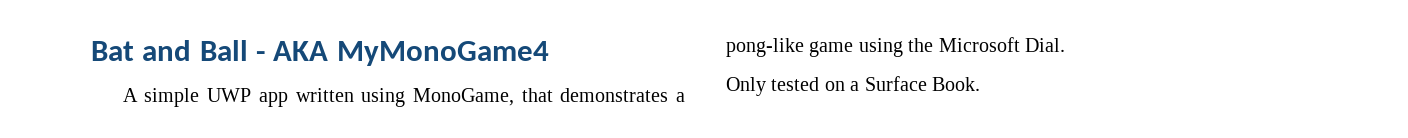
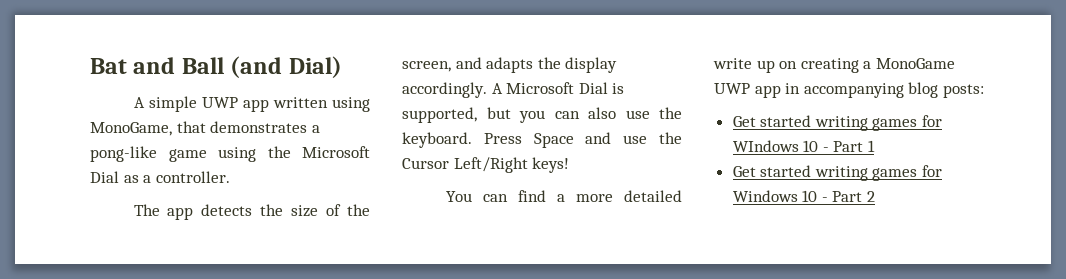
[256,41,549,66] - AKA MyMonoGame4 -> [230,56,342,78] (and Dial)
[1025,38,1065,52] [726,76,980,96] Dial. // Only tested on a Surface Book. -> [90,171,230,183] [133,204,370,220] [402,57,618,73] [402,82,625,98] [402,107,682,123] [402,132,682,148] [402,157,570,173] [445,190,682,202] [713,58,955,73] [714,82,984,98] [732,115,943,131] [732,140,876,152] [732,165,943,181] [732,190,876,202] Dial as a controller. // The app detects the size of the screen, and adapts the display accordingly. A Microsoft Dial is supported, but you can also use the keyboard. Press Space and use the Cursor Left/Right keys! // You can find a more detailed write up on creating a MonoGame UWP app in accompanying blog posts: // Get started writing games for WIndows 10 - Part 1 // Get started writing games for Windows 10 - Part 2

